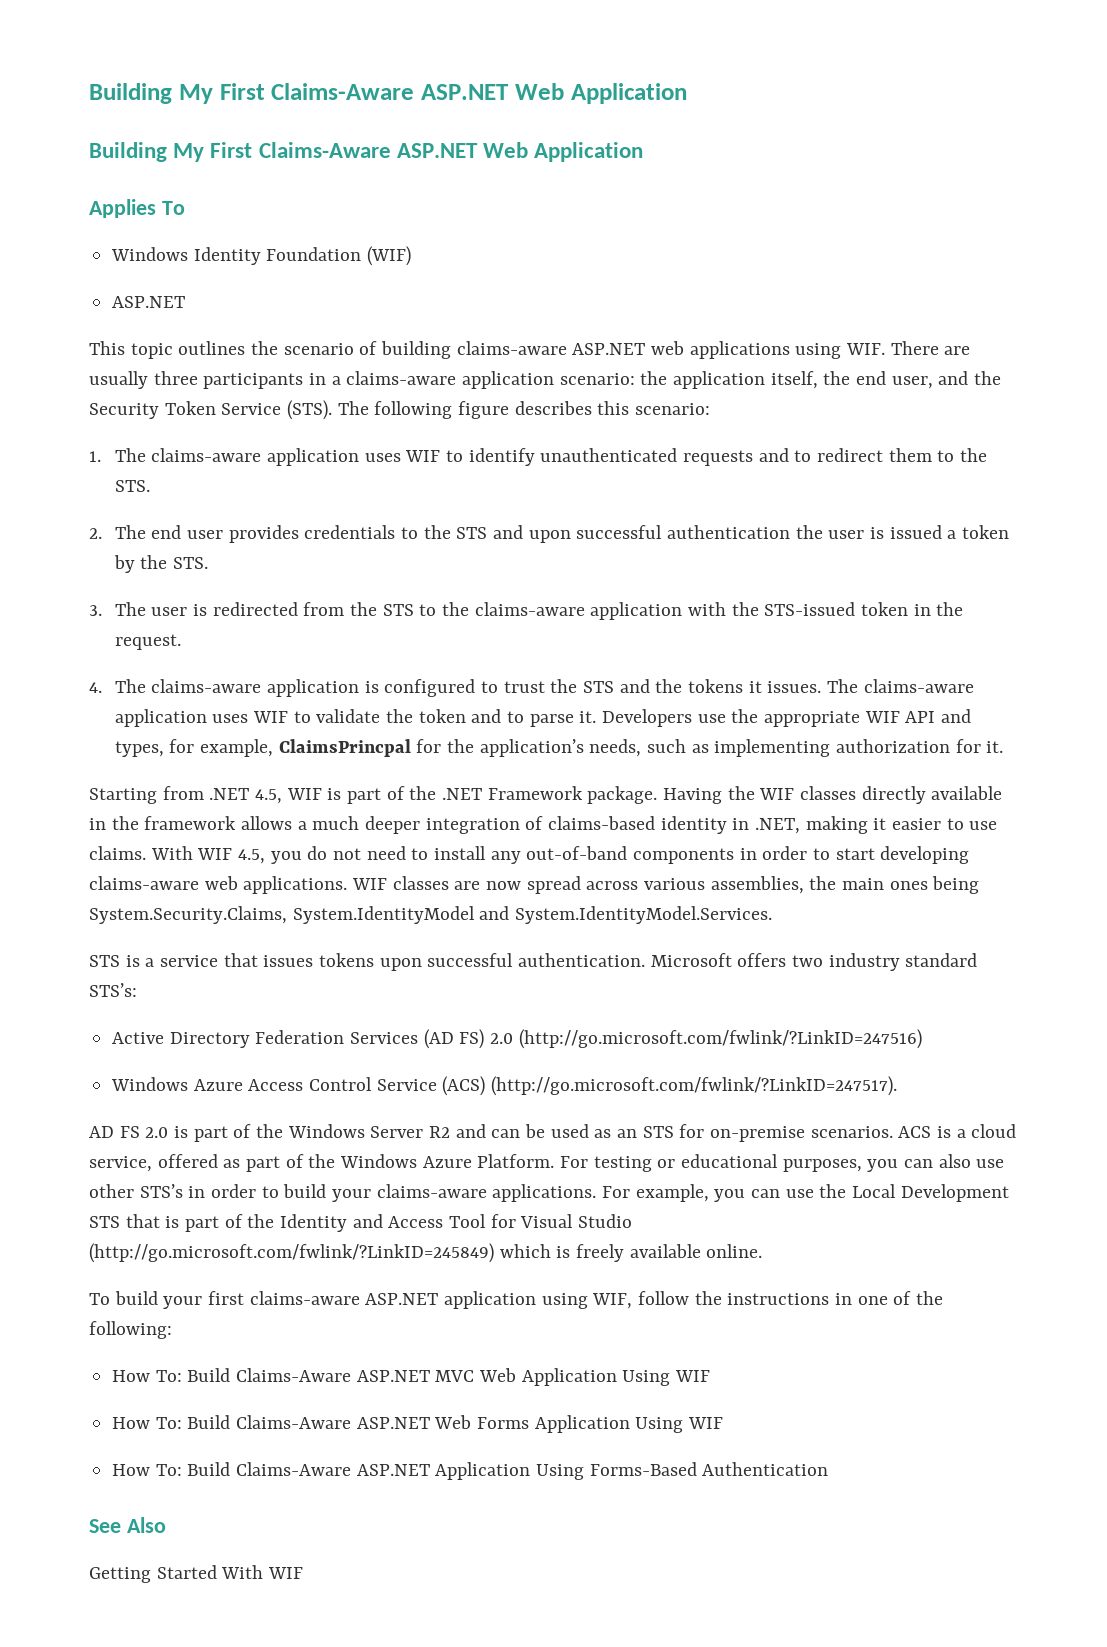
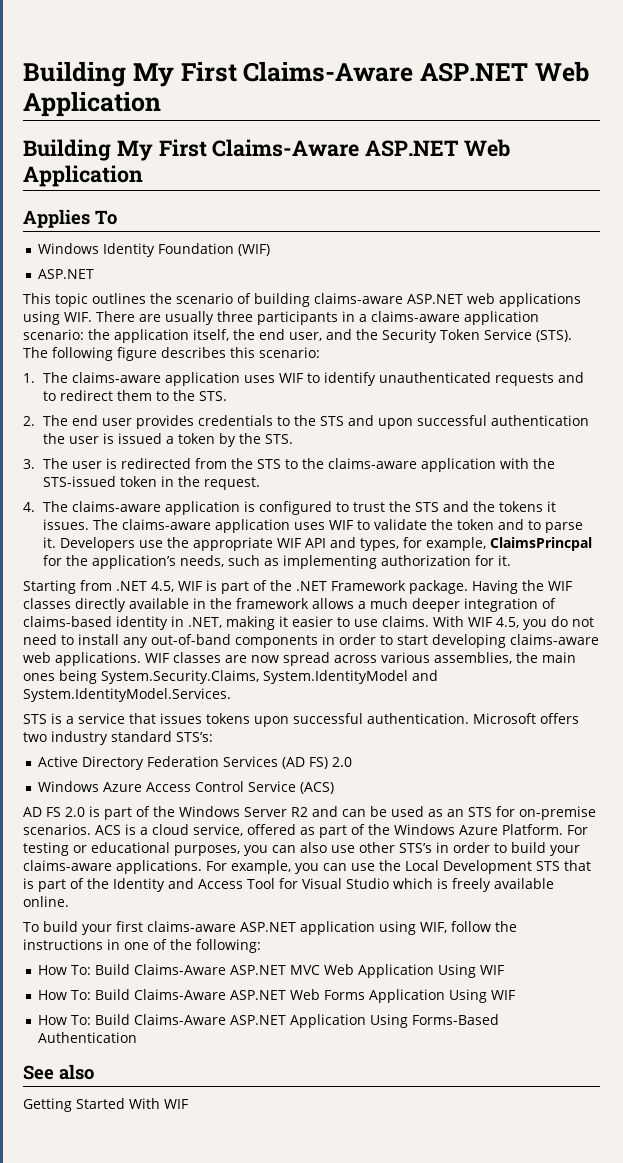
[518,1029,922,1049] (http://go.microsoft.com/fwlink/?LinkID=247516) -> (353, 762) none
[491,1076,898,1096] (http://go.microsoft.com/fwlink/?LinkID=247517). -> (335, 788) none
[89,1243,494,1263] (http://go.microsoft.com/fwlink/?LinkID=245849) -> (389, 883) none
[126,1517,166,1533] Also -> [59,1064,94,1080] also

